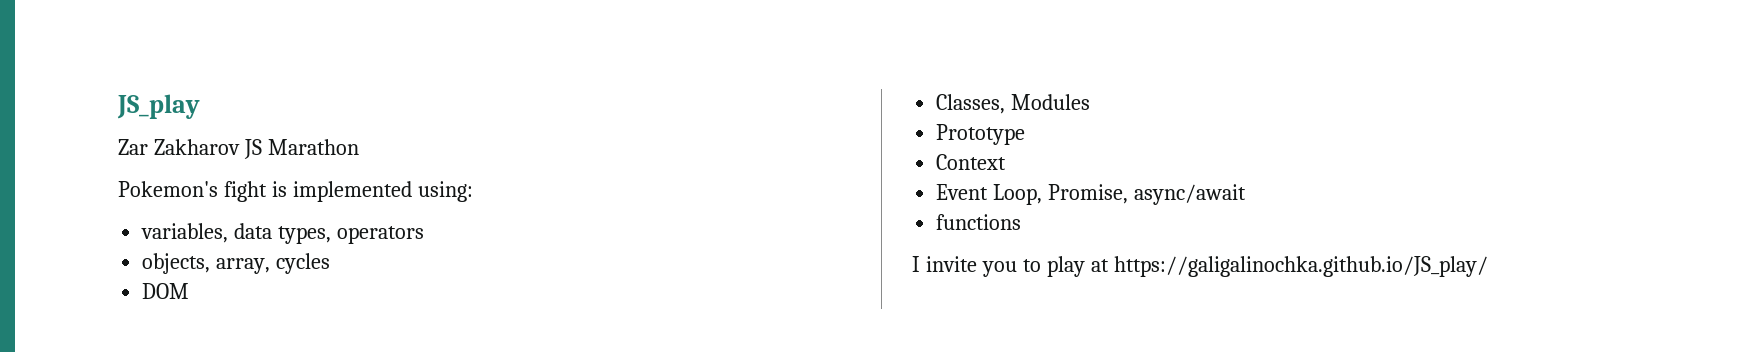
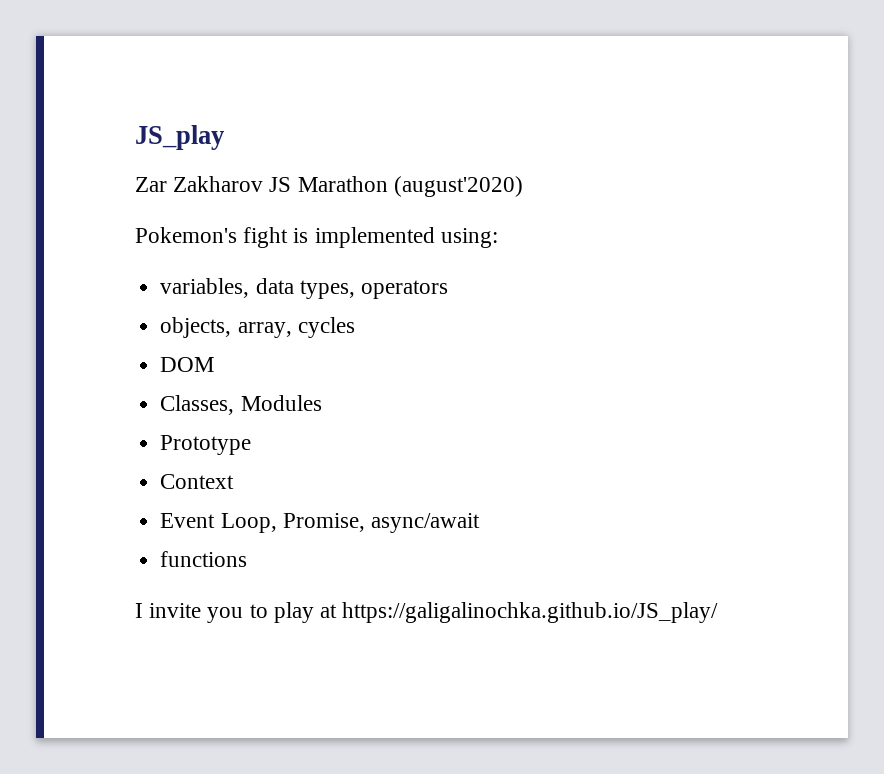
(359, 147) none -> [393,176,523,197] (august'2020)

